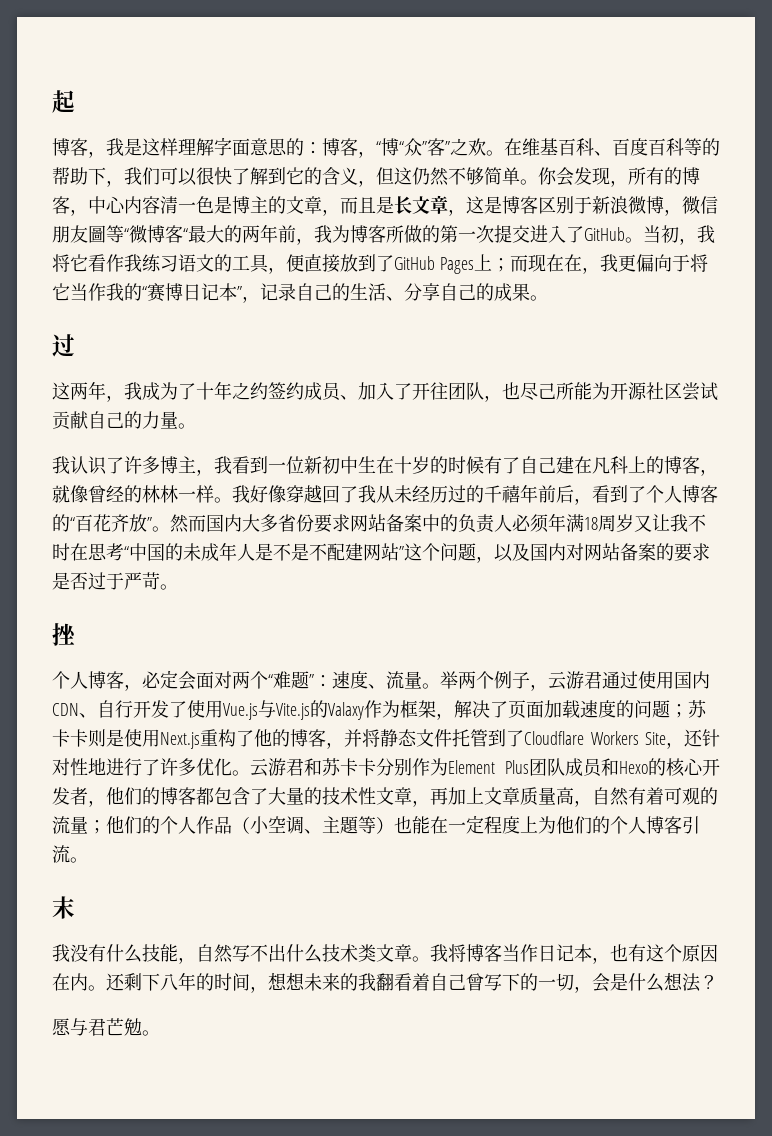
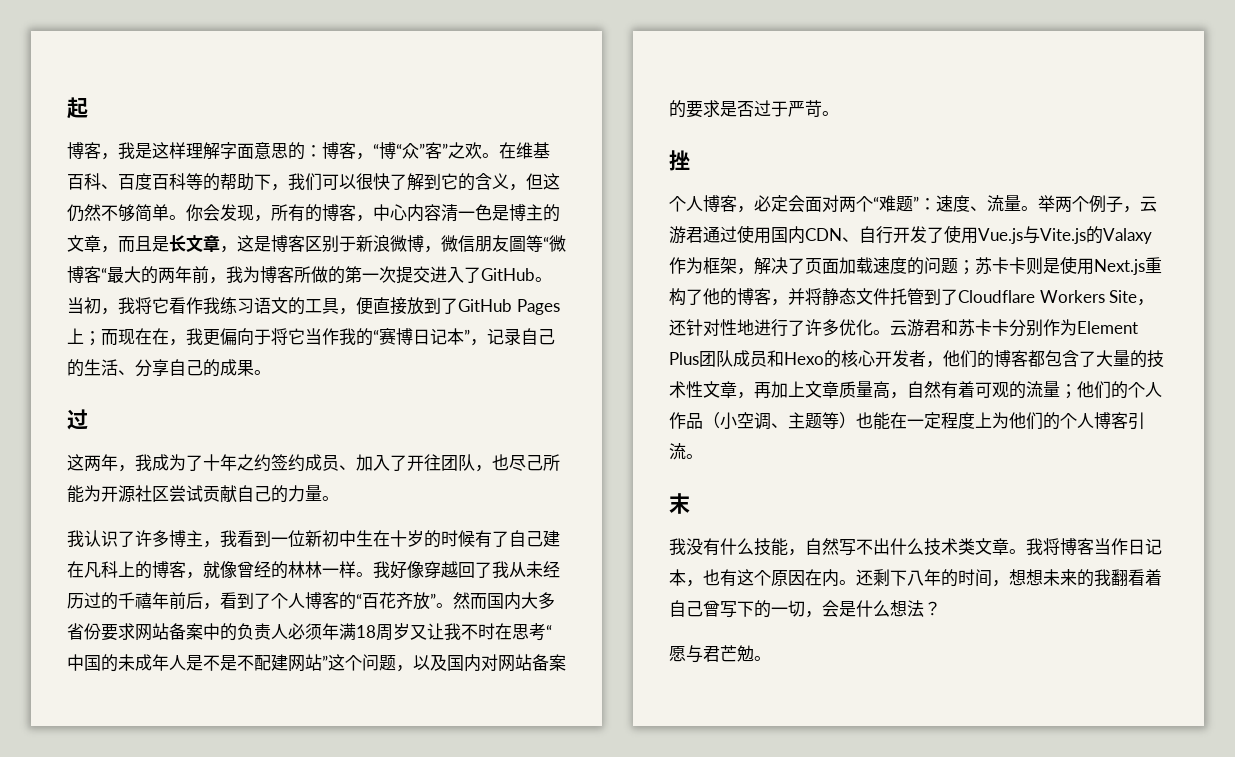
[340,816,359,834] 題 -> [805,413,822,429] 题

